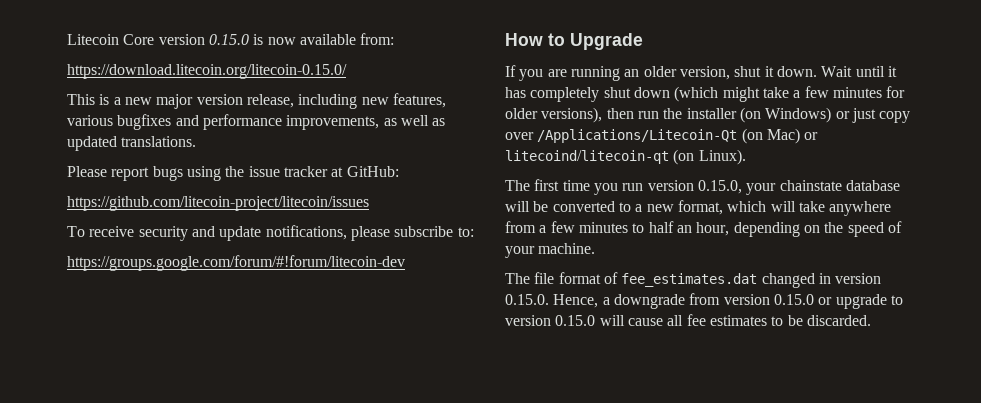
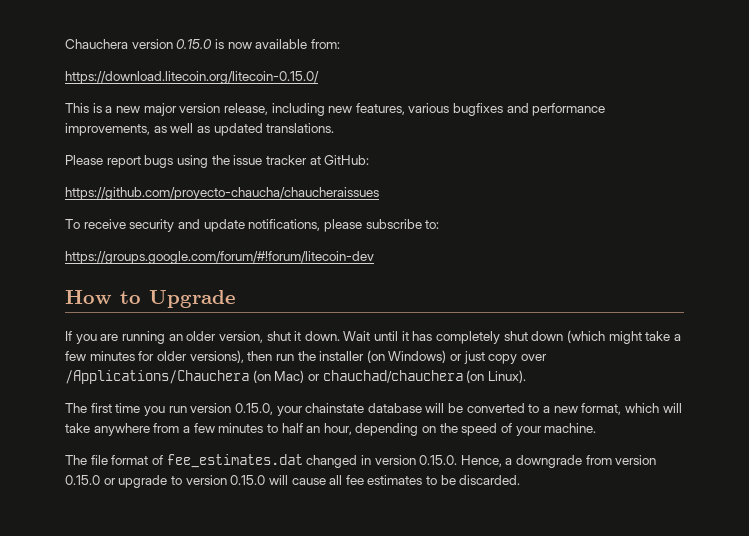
[67,34,155,45] Litecoin Core -> [65,39,128,49] Chauchera
[67,196,369,211] https://github.com/litecoin-project/litecoin/issues -> [65,187,379,200] https://github.com/proyecto-chaucha/chaucheraissues
[537,129,738,143] /Applications/Litecoin-Qt -> [65,370,249,384] /Applications/Chauchera
[505,150,669,164] litecoind/litecoin-qt -> [322,370,463,383] chauchad/chauchera

